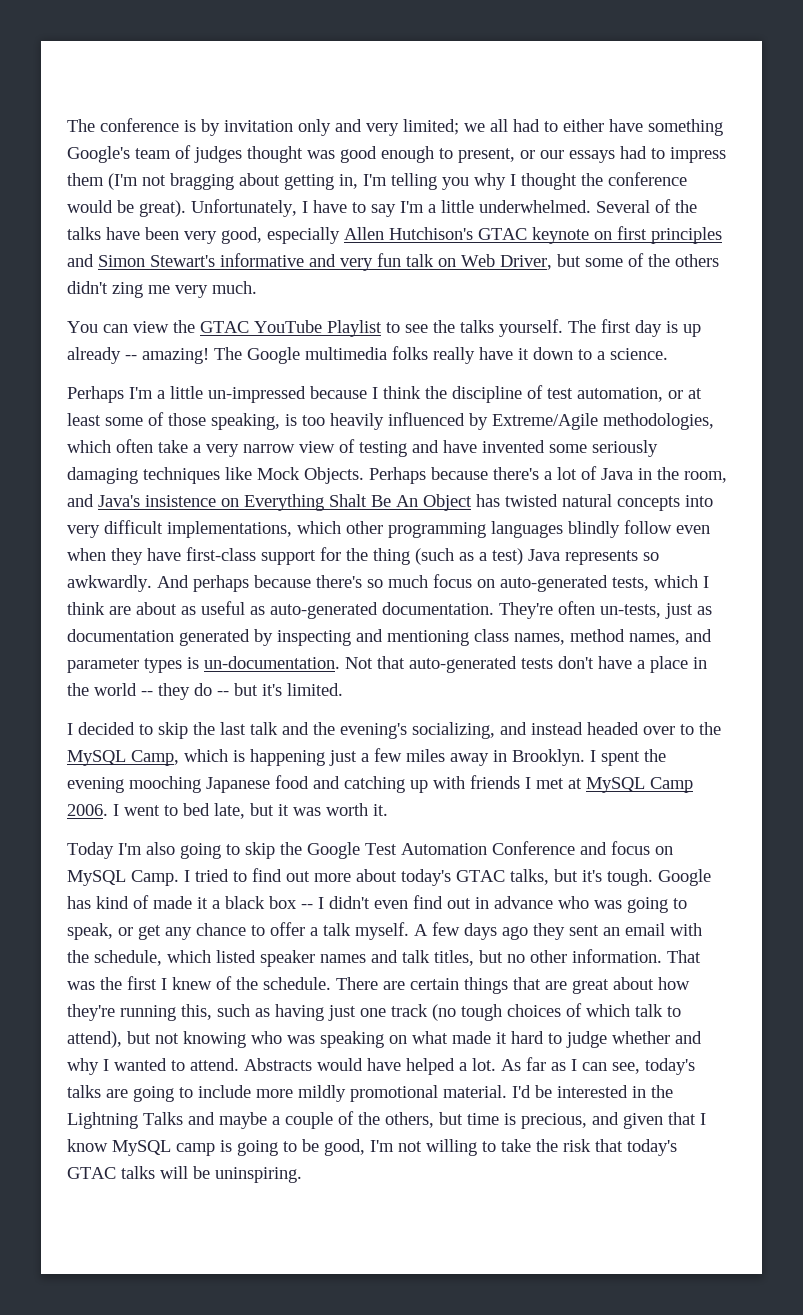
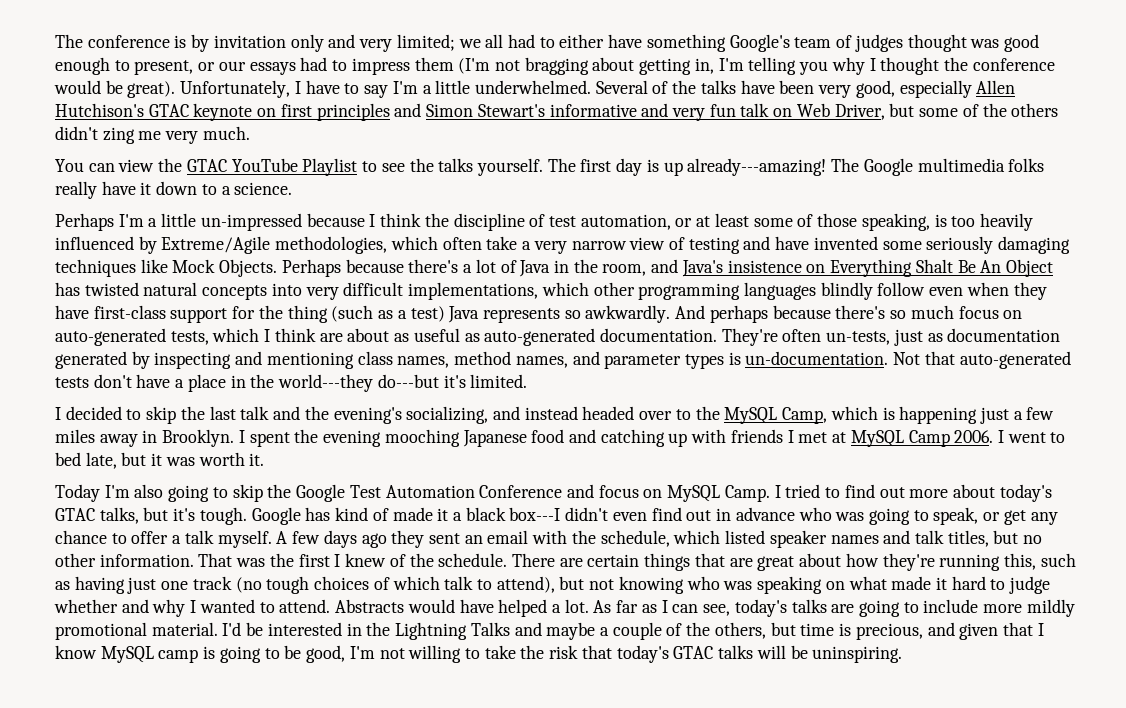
[67,347,209,364] already -- amazing! -> [687,158,827,176] already---amazing!
[94,683,258,700] world -- they do -- but -> [278,374,439,392] world---they do---but
[269,896,324,909] box -- I -> [509,507,561,521] box---I

